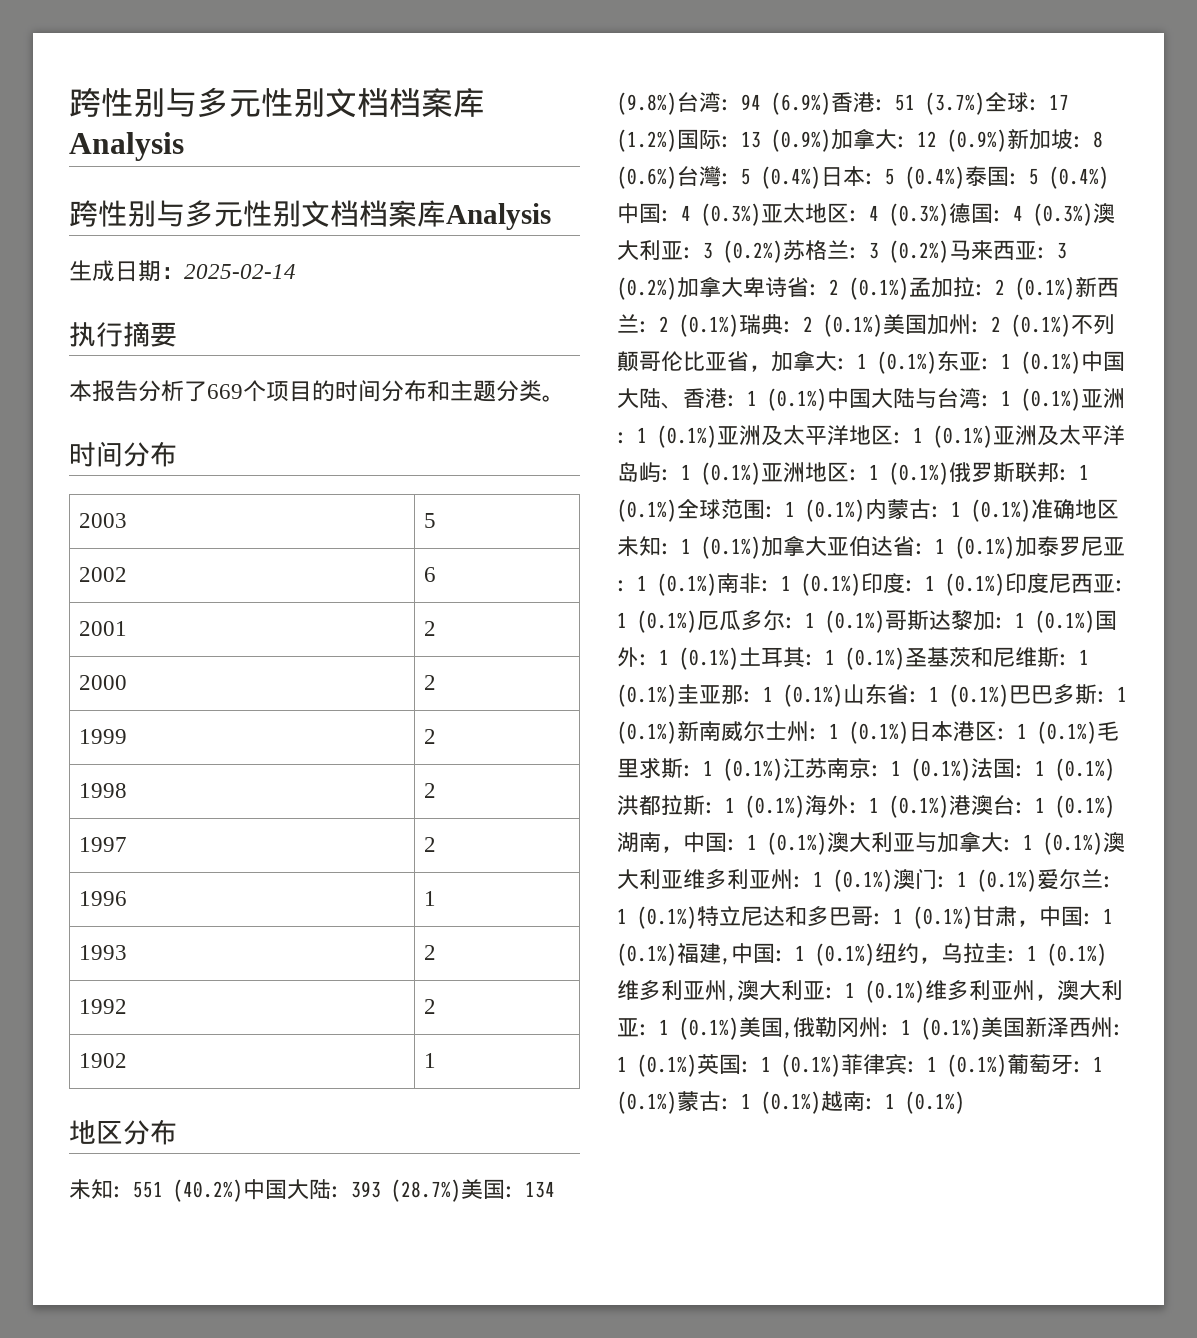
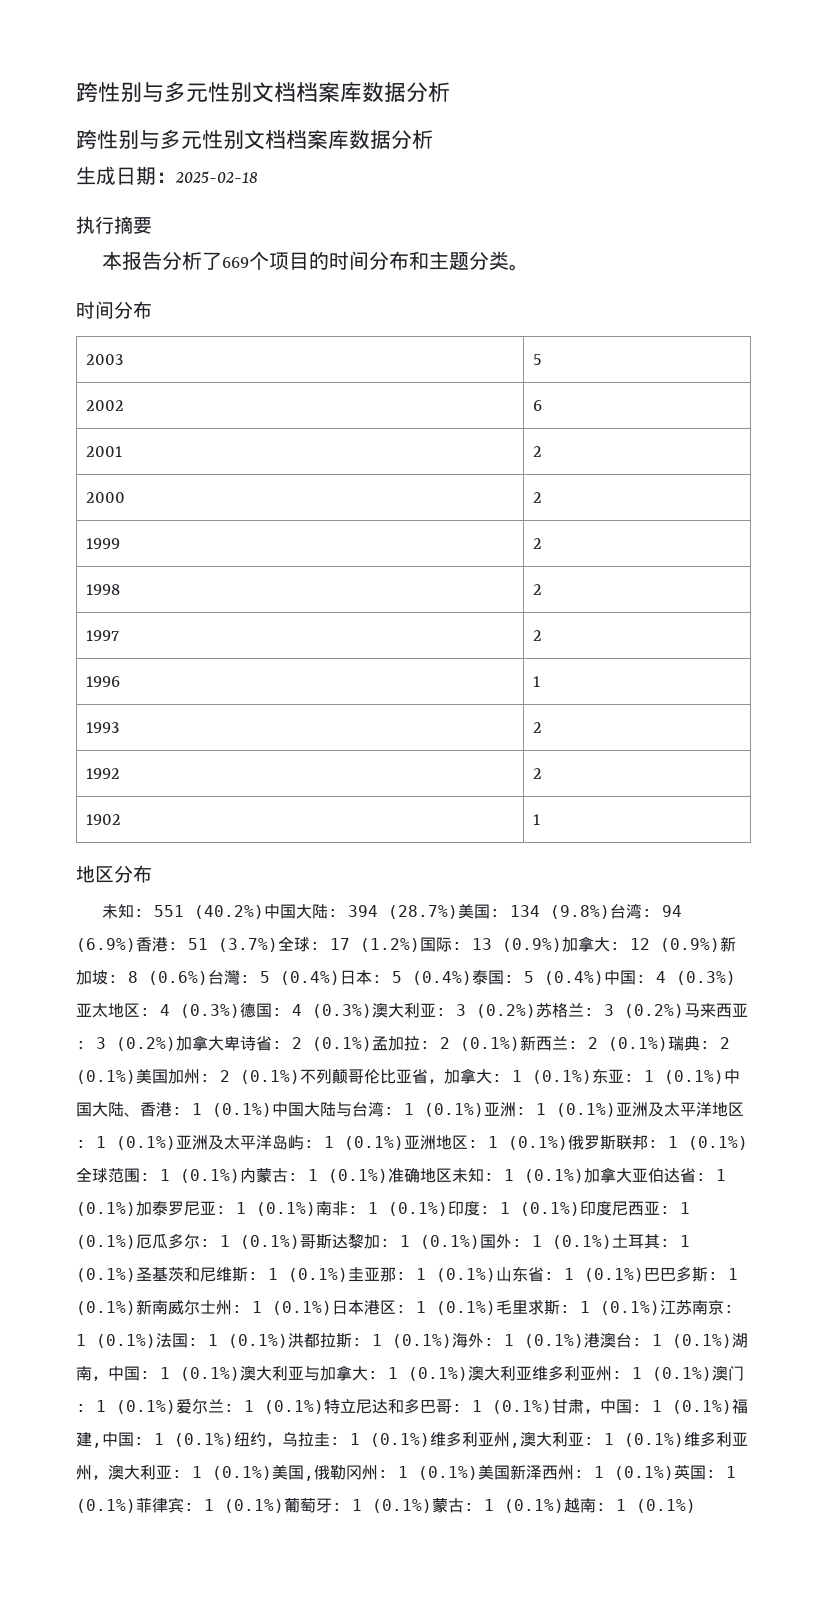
[69,87,485,118] [69,132,184,161] [69,200,551,230] 跨性别与多元性别文档档案库Analysis // 跨性别与多元性别文档档案库Analysis -> [76,82,450,103] [76,129,433,150] 跨性别与多元性别文档档案库数据分析 // 跨性别与多元性别文档档案库数据分析
[184,264,296,279] 2025-02-14 -> [175,171,258,183] 2025-02-18
[351,1181,381,1198] 393 -> [348,905,379,917] 394

